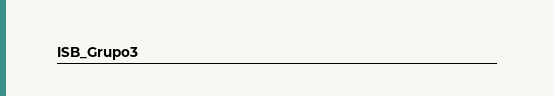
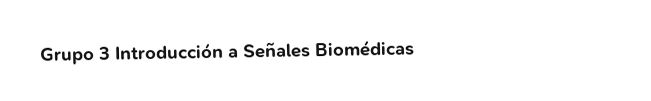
[57,47,138,60] ISB_Grupo3 -> [39,39,415,65] Grupo 3 Introducción a Señales Biomédicas

